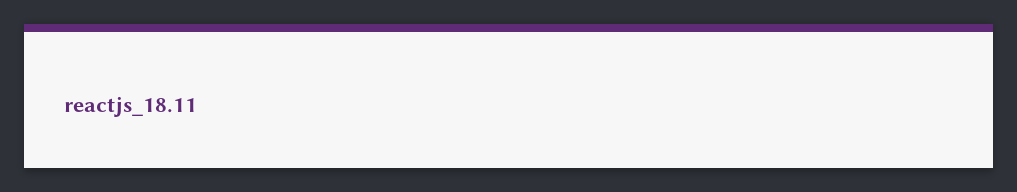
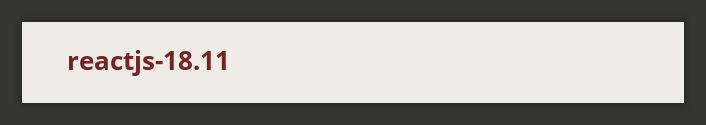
[64,96,197,117] reactjs_18.11 -> [67,50,230,76] reactjs-18.11

